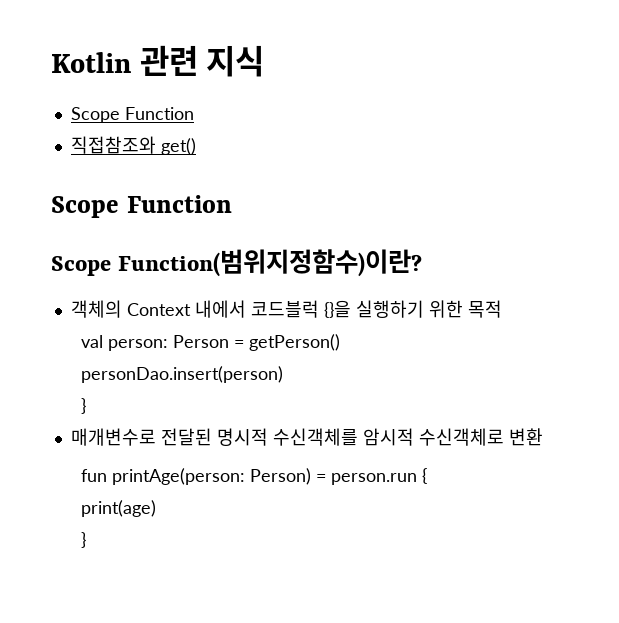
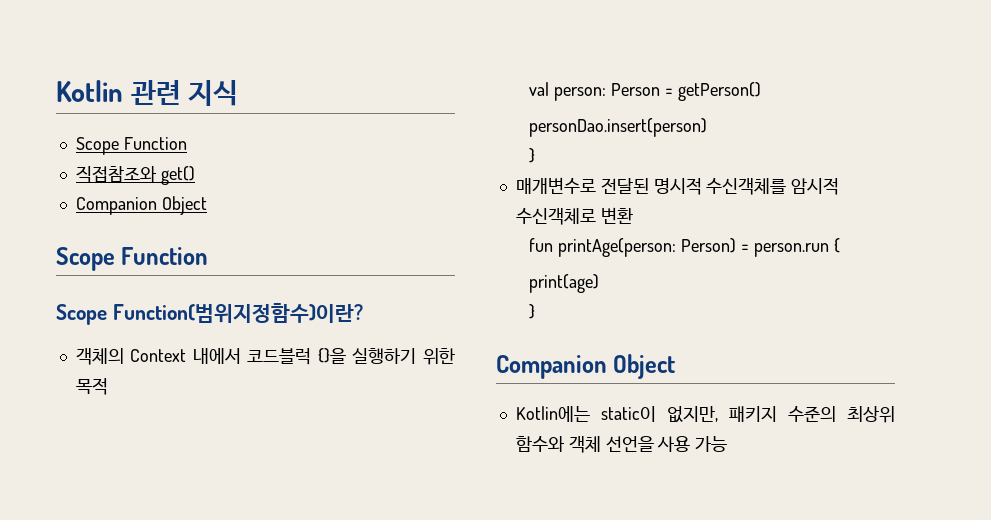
(196, 146) none -> [75,196,207,215] // Companion Object
(87, 540) none -> [496,354,676,379] [515,406,895,423] [515,436,728,453] // Companion Object // Kotlin에는 static이 없지만, 패키지 수준의 최상위 함수와 객체 선언을 사용 가능

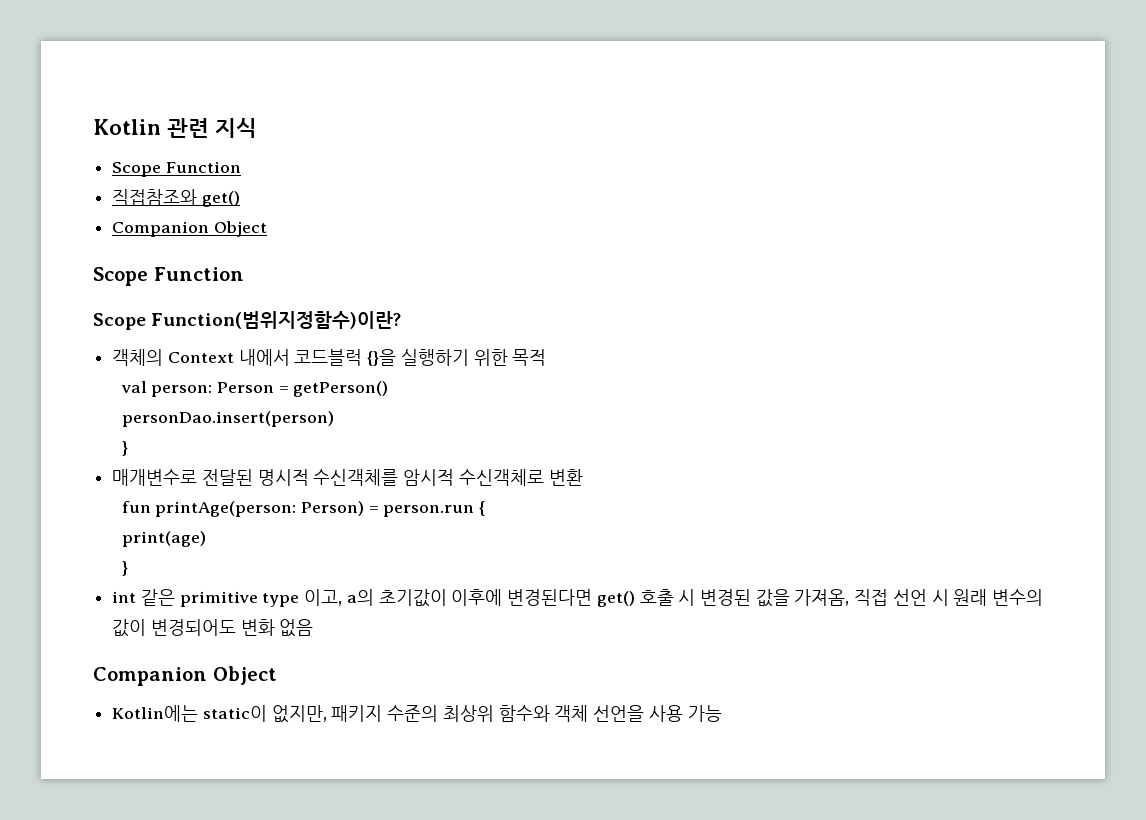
(536, 311) none -> [112,589,1044,607] [112,619,314,637] // int 같은 primitive type 이고, a의 초기값이 이후에 변경된다면 get() 호출 시 변경된 값을 가져옴, 직접 선언 시 원래 변수의 값이 변경되어도 변화 없음

